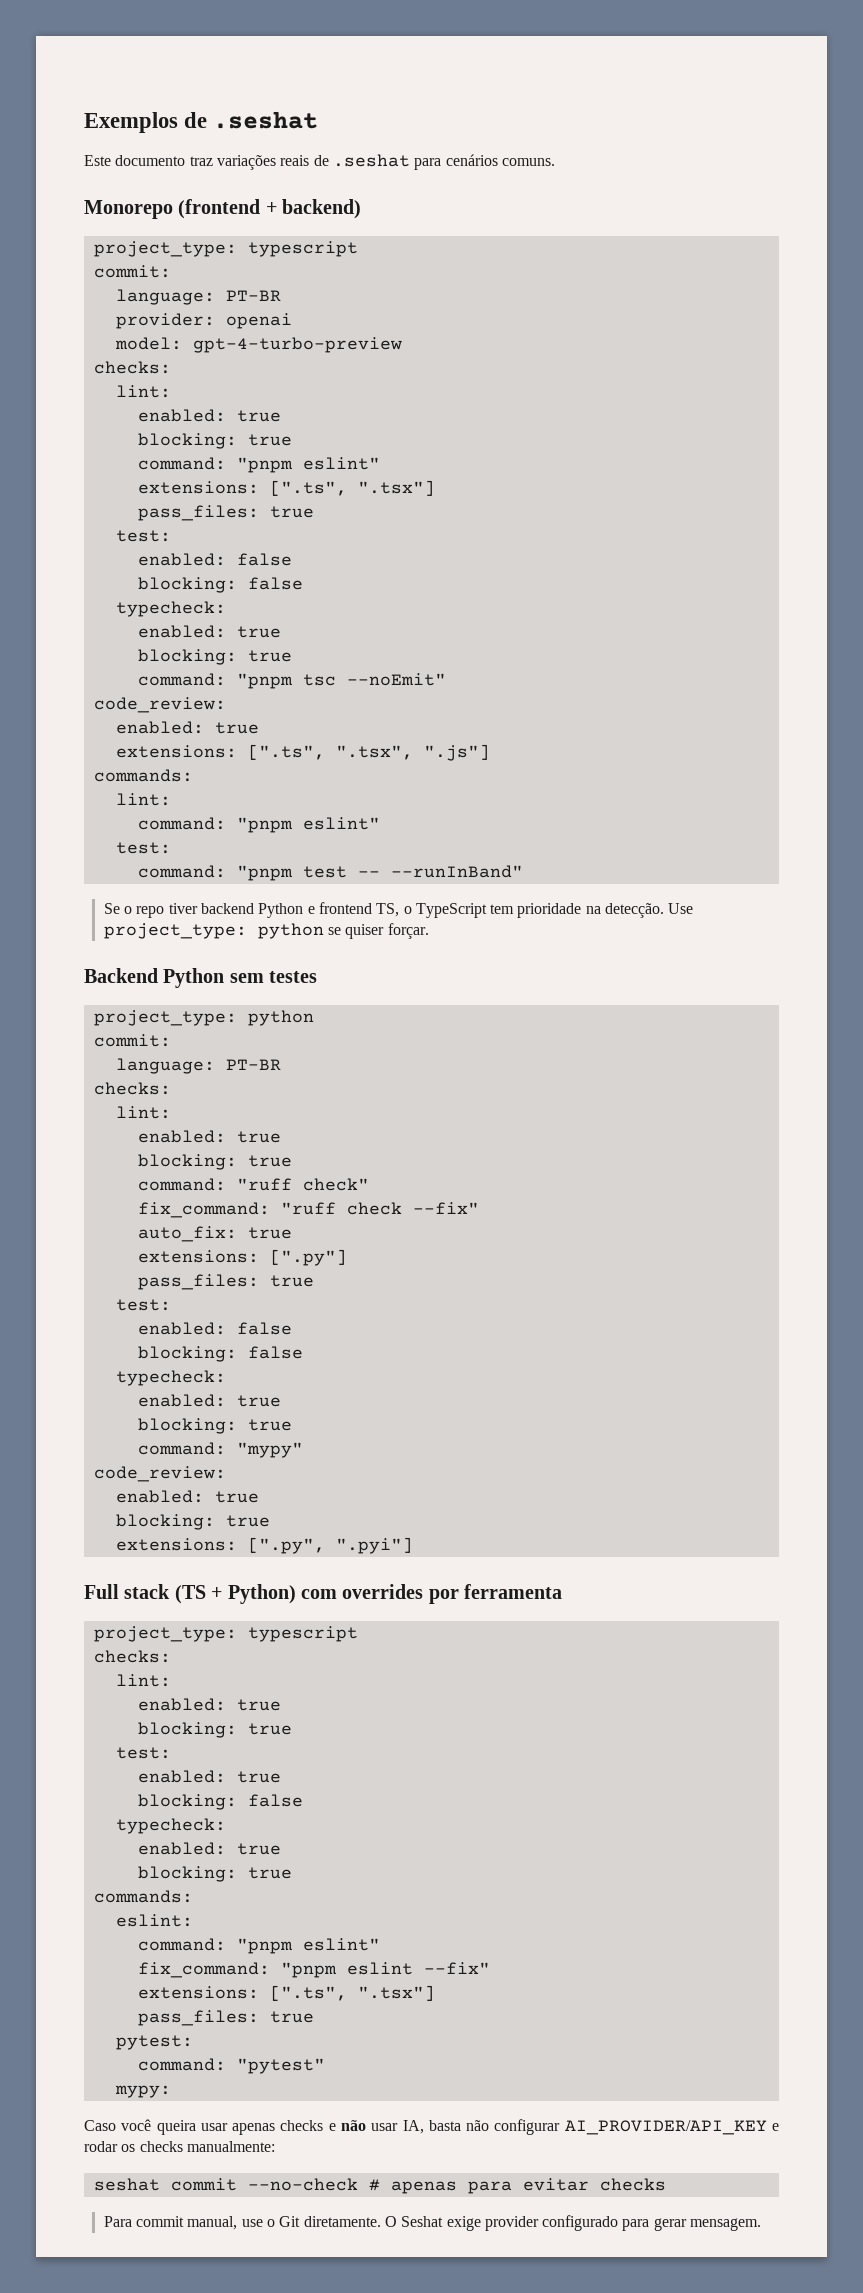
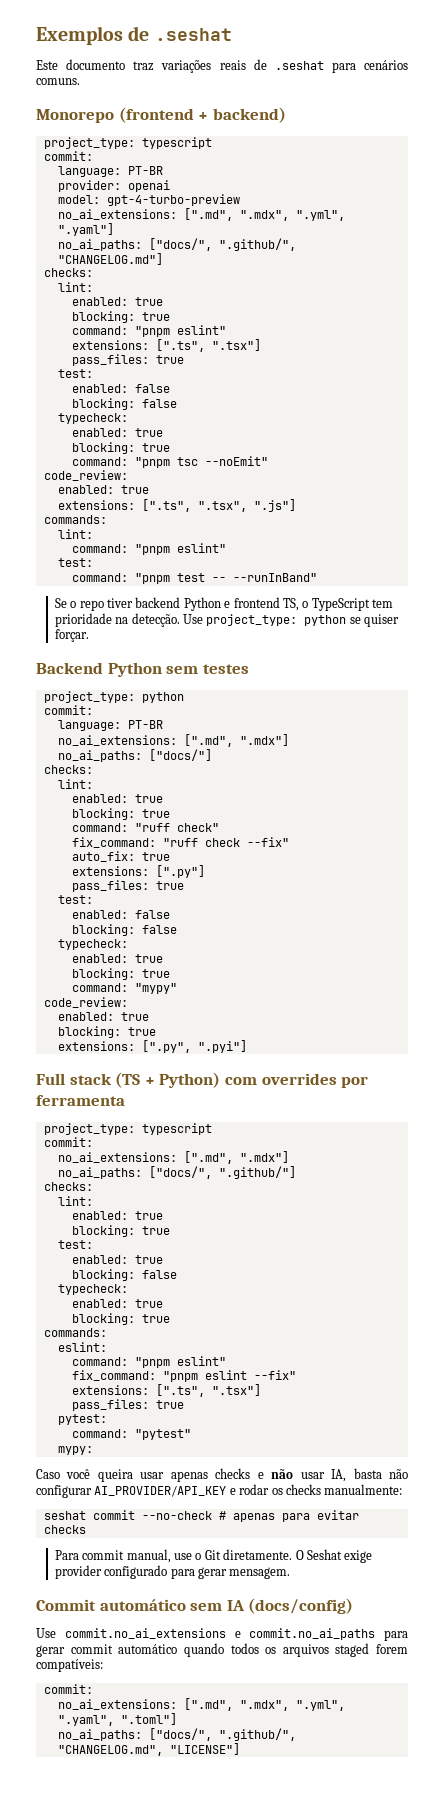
(402, 345) none -> [57,208,345,221] [57,223,114,236] [57,238,296,251] [57,253,163,265] // no_ai_extensions: [".md", ".mdx", ".yml", ".yaml"] // no_ai_paths: ["docs/", ".github/", "CHANGELOG.md"]
(281, 1064) none -> [57,734,289,747] [57,749,212,762] // no_ai_extensions: [".md", ".mdx"] // no_ai_paths: ["docs/"]
(358, 1634) none -> [43,1137,93,1147] [57,1151,289,1164] [57,1166,296,1179] // commit: // no_ai_extensions: [".md", ".mdx"] // no_ai_paths: ["docs/", ".github/"]
(762, 2224) none -> [36,1598,354,1614] [36,1628,408,1641] [36,1643,408,1657] [36,1659,103,1672] [43,1684,93,1694] [57,1698,345,1711] [57,1713,177,1726] [57,1728,296,1741] [57,1743,240,1756] // Commit automático sem IA (docs/config) // Use commit.no_ai_extensions e commit.no_ai_paths para gerar commit automático quando todos os arquivos staged forem compatíveis: // commit: // no_ai_extensions: [".md", ".mdx", ".yml", ".yaml", ".toml"] // no_ai_paths: ["docs/", ".github/", "CHANGELOG.md", "LICENSE"]

